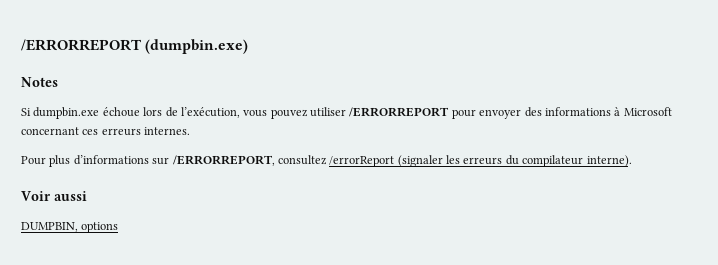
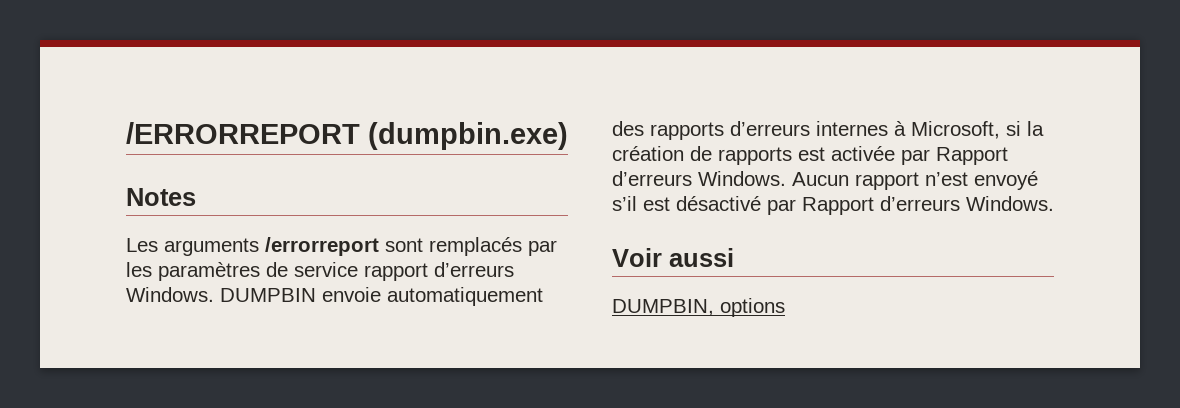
[21,107,672,119] [21,127,191,136] [21,155,632,167] Si dumpbin.exe échoue lors de l’exécution, vous pouvez utiliser /ERRORREPORT pour envoyer des informations à Microsoft concernant ces erreurs internes. // Pour plus d’informations sur /ERRORREPORT, consultez /errorReport (signaler les erreurs du compilateur interne). -> [126,237,557,256] [126,262,514,281] [126,287,543,306] [612,121,1044,140] [612,146,1008,165] [612,171,1038,190] [612,196,1054,215] Les arguments /errorreport sont remplacés par les paramètres de service rapport d’erreurs Windows. DUMPBIN envoie automatiquement des rapports d’erreurs internes à Microsoft, si la création de rapports est activée par Rapport d’erreurs Windows. Aucun rapport n’est envoyé s’il est désactivé par Rapport d’erreurs Windows.

